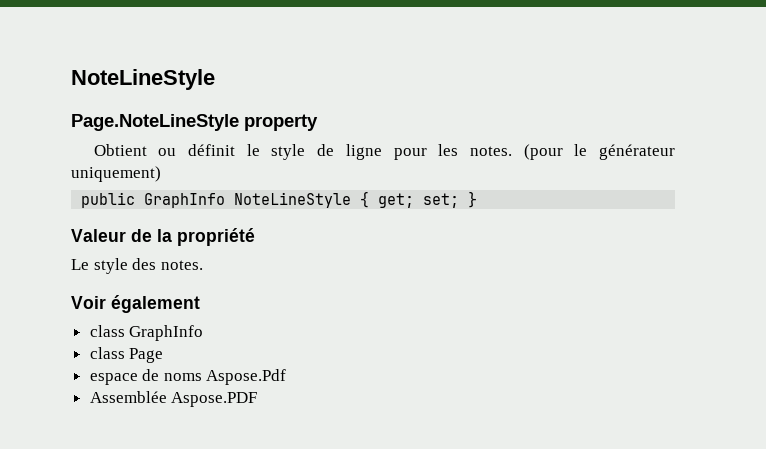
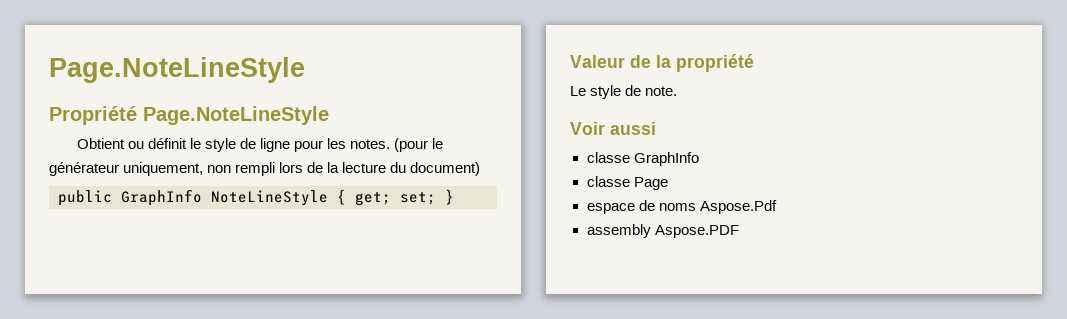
[71,69,215,90] [71,114,318,131] NoteLineStyle // Page.NoteLineStyle property -> [49,57,305,83] [49,106,329,125] Page.NoteLineStyle // Propriété Page.NoteLineStyle
[71,166,161,182] uniquement) -> [123,162,481,176] uniquement, non rempli lors de la lecture du document)
[132,258,203,270] des notes. -> [625,85,678,96] de note.
[111,295,200,313] [89,325,125,337] également // class -> [610,122,656,135] [586,152,630,163] aussi // classe
[89,347,125,359] class -> [586,176,630,187] classe
[89,391,167,403] Assemblée -> [586,224,651,238] assembly

